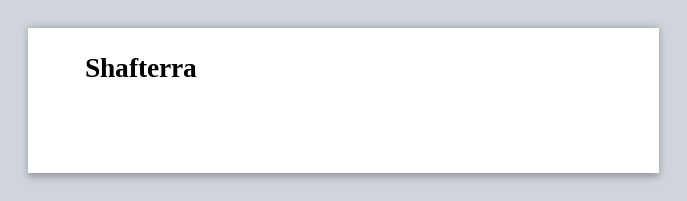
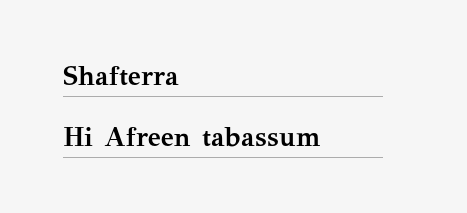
(197, 67) none -> [63,127,321,147] // Hi Afreen tabassum

